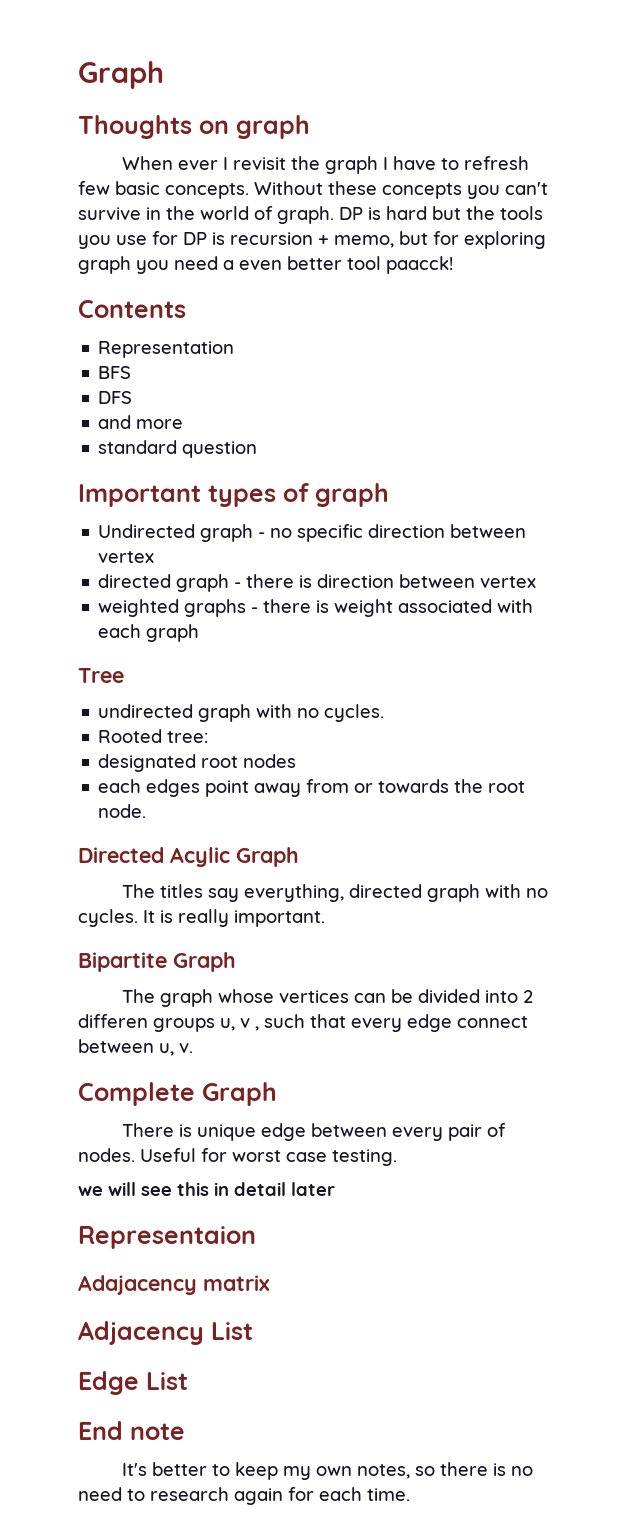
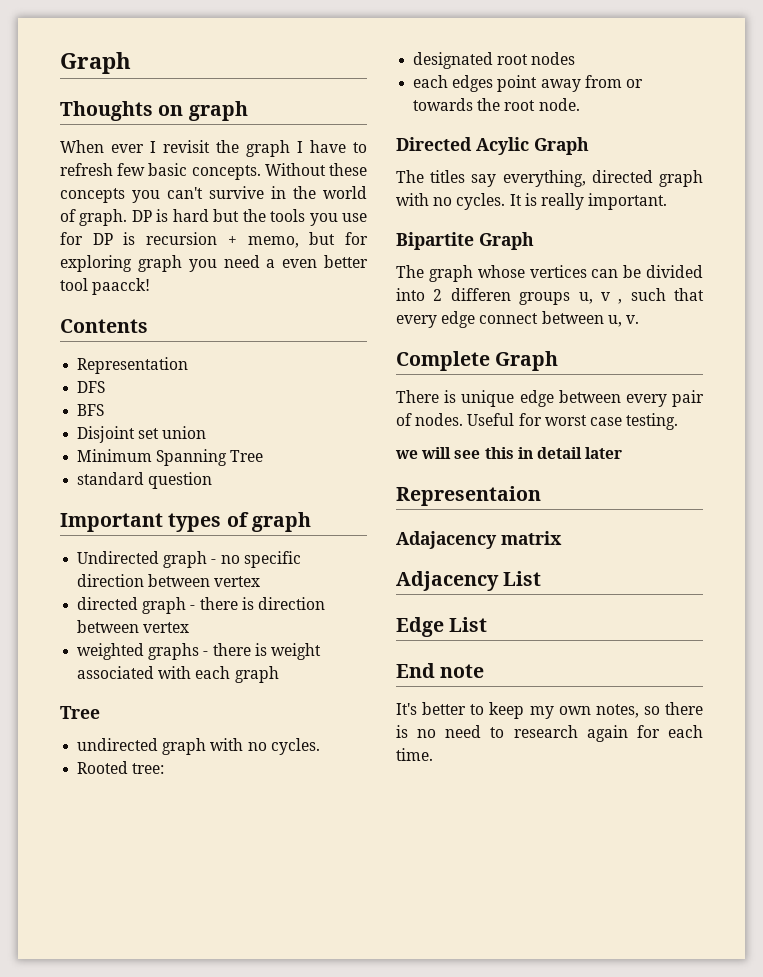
(235, 349) none -> [77,381,106,393] // DFS
[98,391,133,404] [98,415,184,429] DFS // and more -> [77,426,207,443] [77,449,264,466] Disjoint set union // Minimum Spanning Tree

